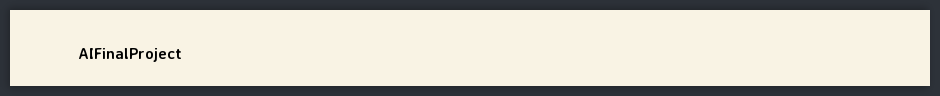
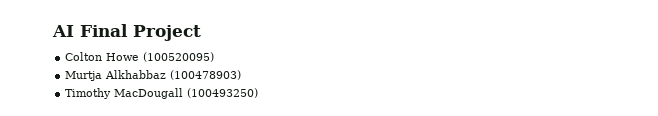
[78,48,182,62] AIFinalProject -> [52,24,201,41] [65,52,215,62] [65,70,242,81] [65,88,259,99] AI Final Project // Colton Howe (100520095) // Murtja Alkhabbaz (100478903) // Timothy MacDougall (100493250)

